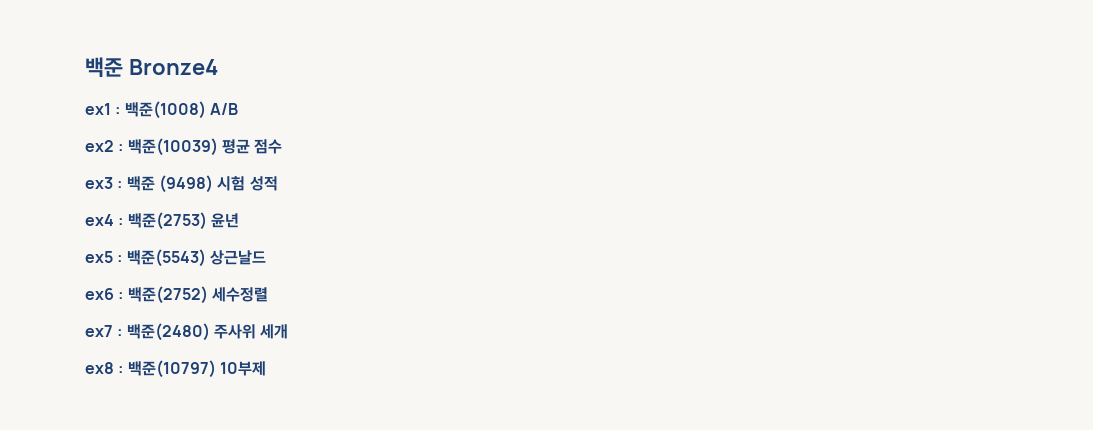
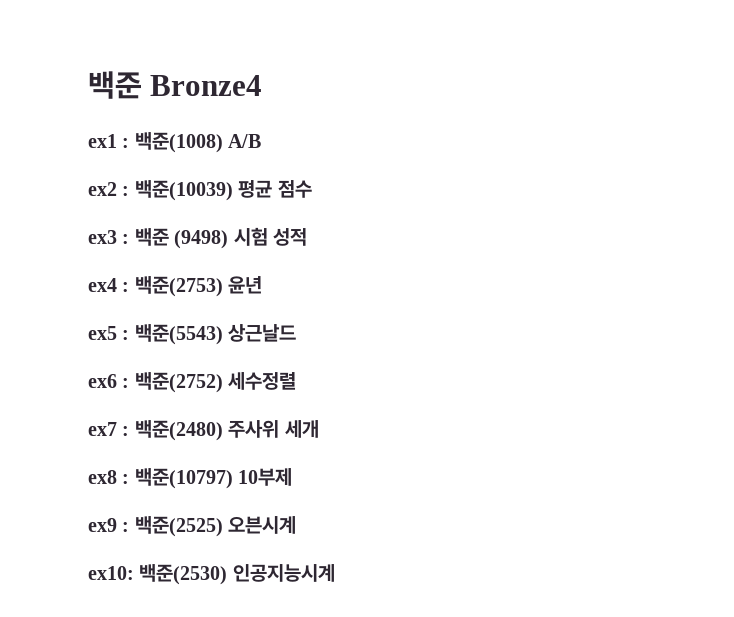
(266, 368) none -> [88,516,297,537] [88,564,335,585] // ex9 : 백준(2525) 오븐시계 // ex10: 백준(2530) 인공지능시계

